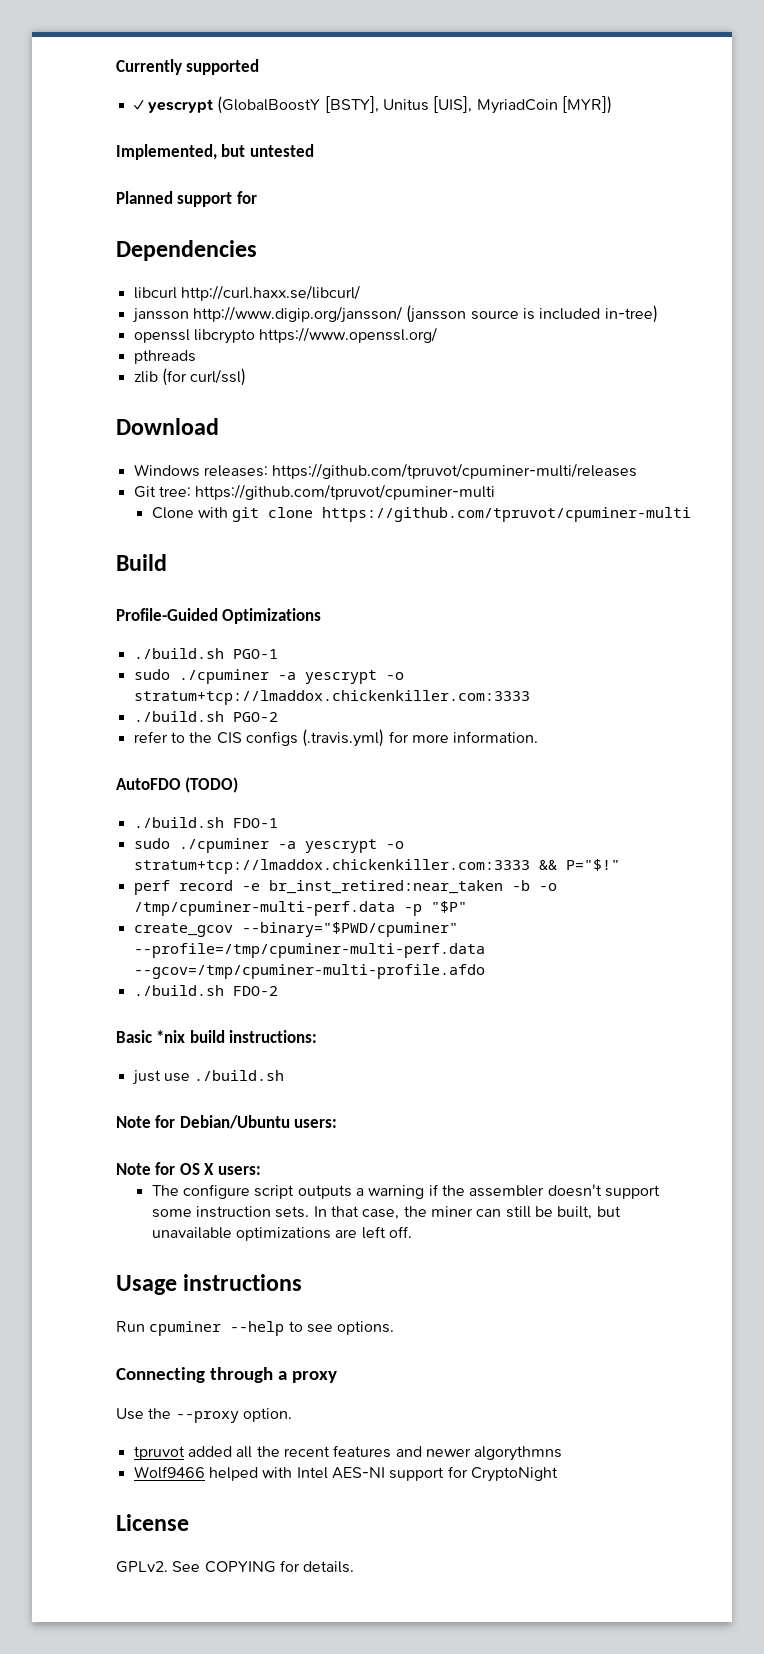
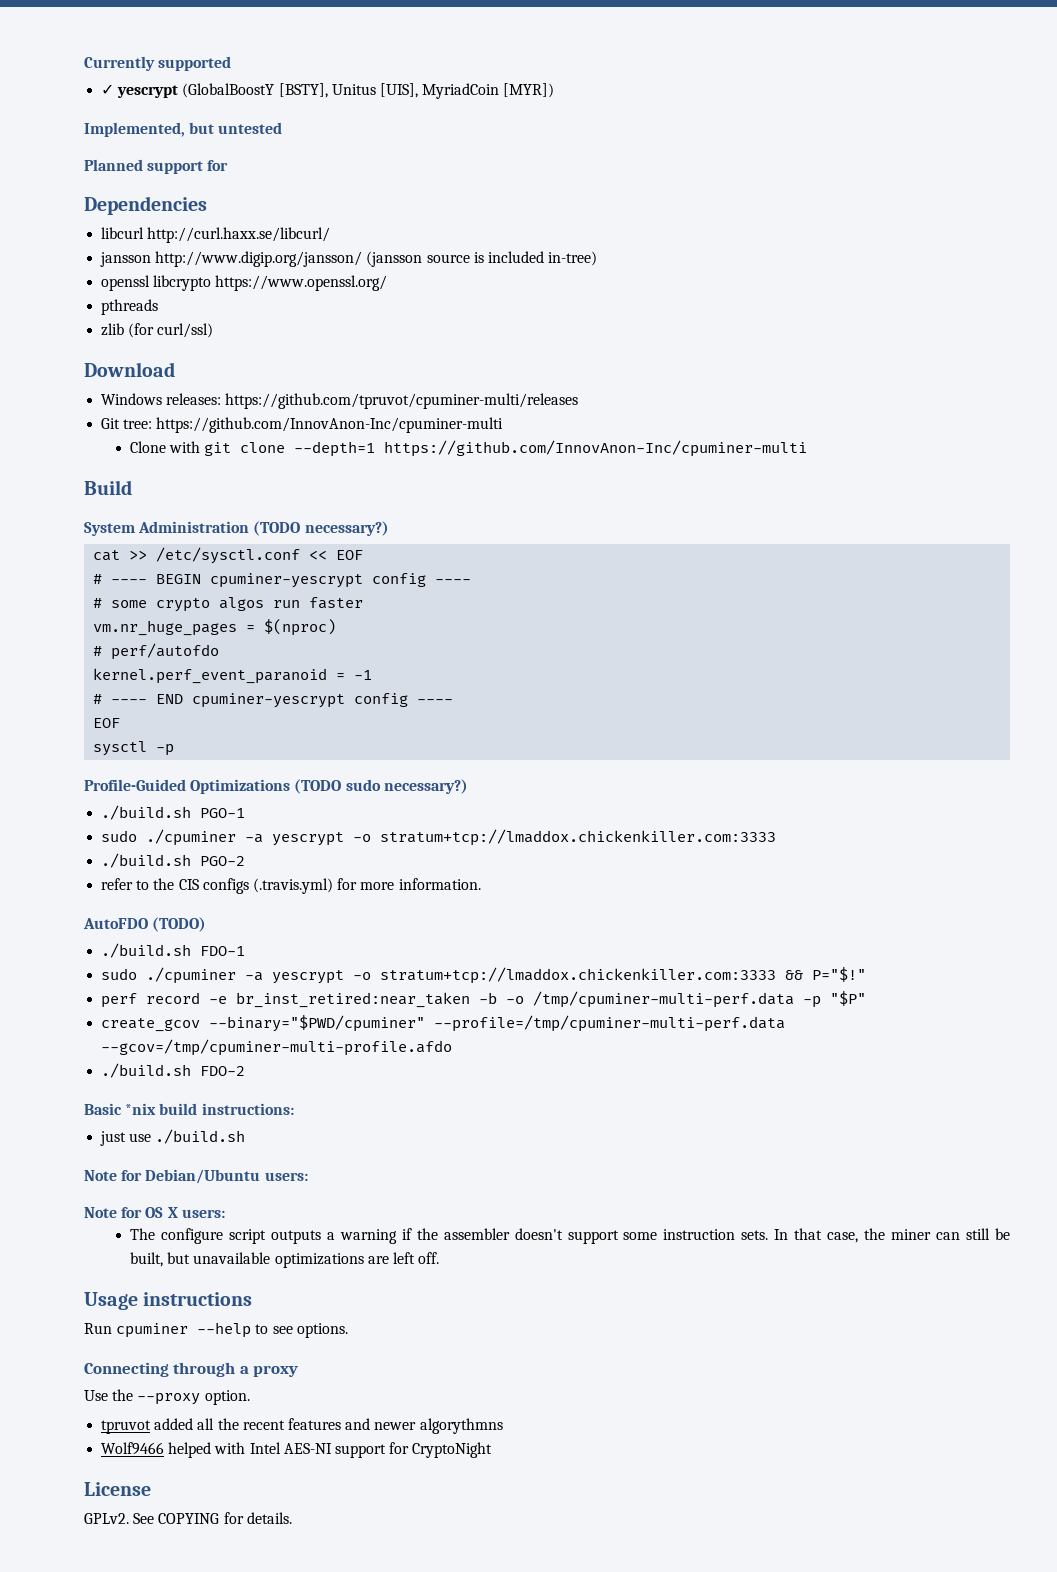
[195,484,496,500] https://github.com/tpruvot/cpuminer-multi -> [156,417,504,433] https://github.com/InnovAnon-Inc/cpuminer-multi
[322,507,692,522] https://github.com/tpruvot/cpuminer-multi -> [294,440,808,457] --depth=1 https://github.com/InnovAnon-Inc/cpuminer-multi
(167, 562) none -> [84,521,389,536] [93,547,364,564] [93,573,472,588] [93,597,364,612] [93,619,337,636] [93,643,220,660] [93,668,373,684] [93,693,454,708] [93,718,121,728] [93,741,175,756] // System Administration (TODO necessary?) // cat >> /etc/sysctl.conf << EOF // # ---- BEGIN cpuminer-yescrypt config ---- // # some crypto algos run faster // vm.nr_huge_pages = $(nproc) // # perf/autofdo // kernel.perf_event_paranoid = -1 // # ---- END cpuminer-yescrypt config ---- // EOF // sysctl -p
(322, 616) none -> [294,779,468,794] (TODO sudo necessary?)

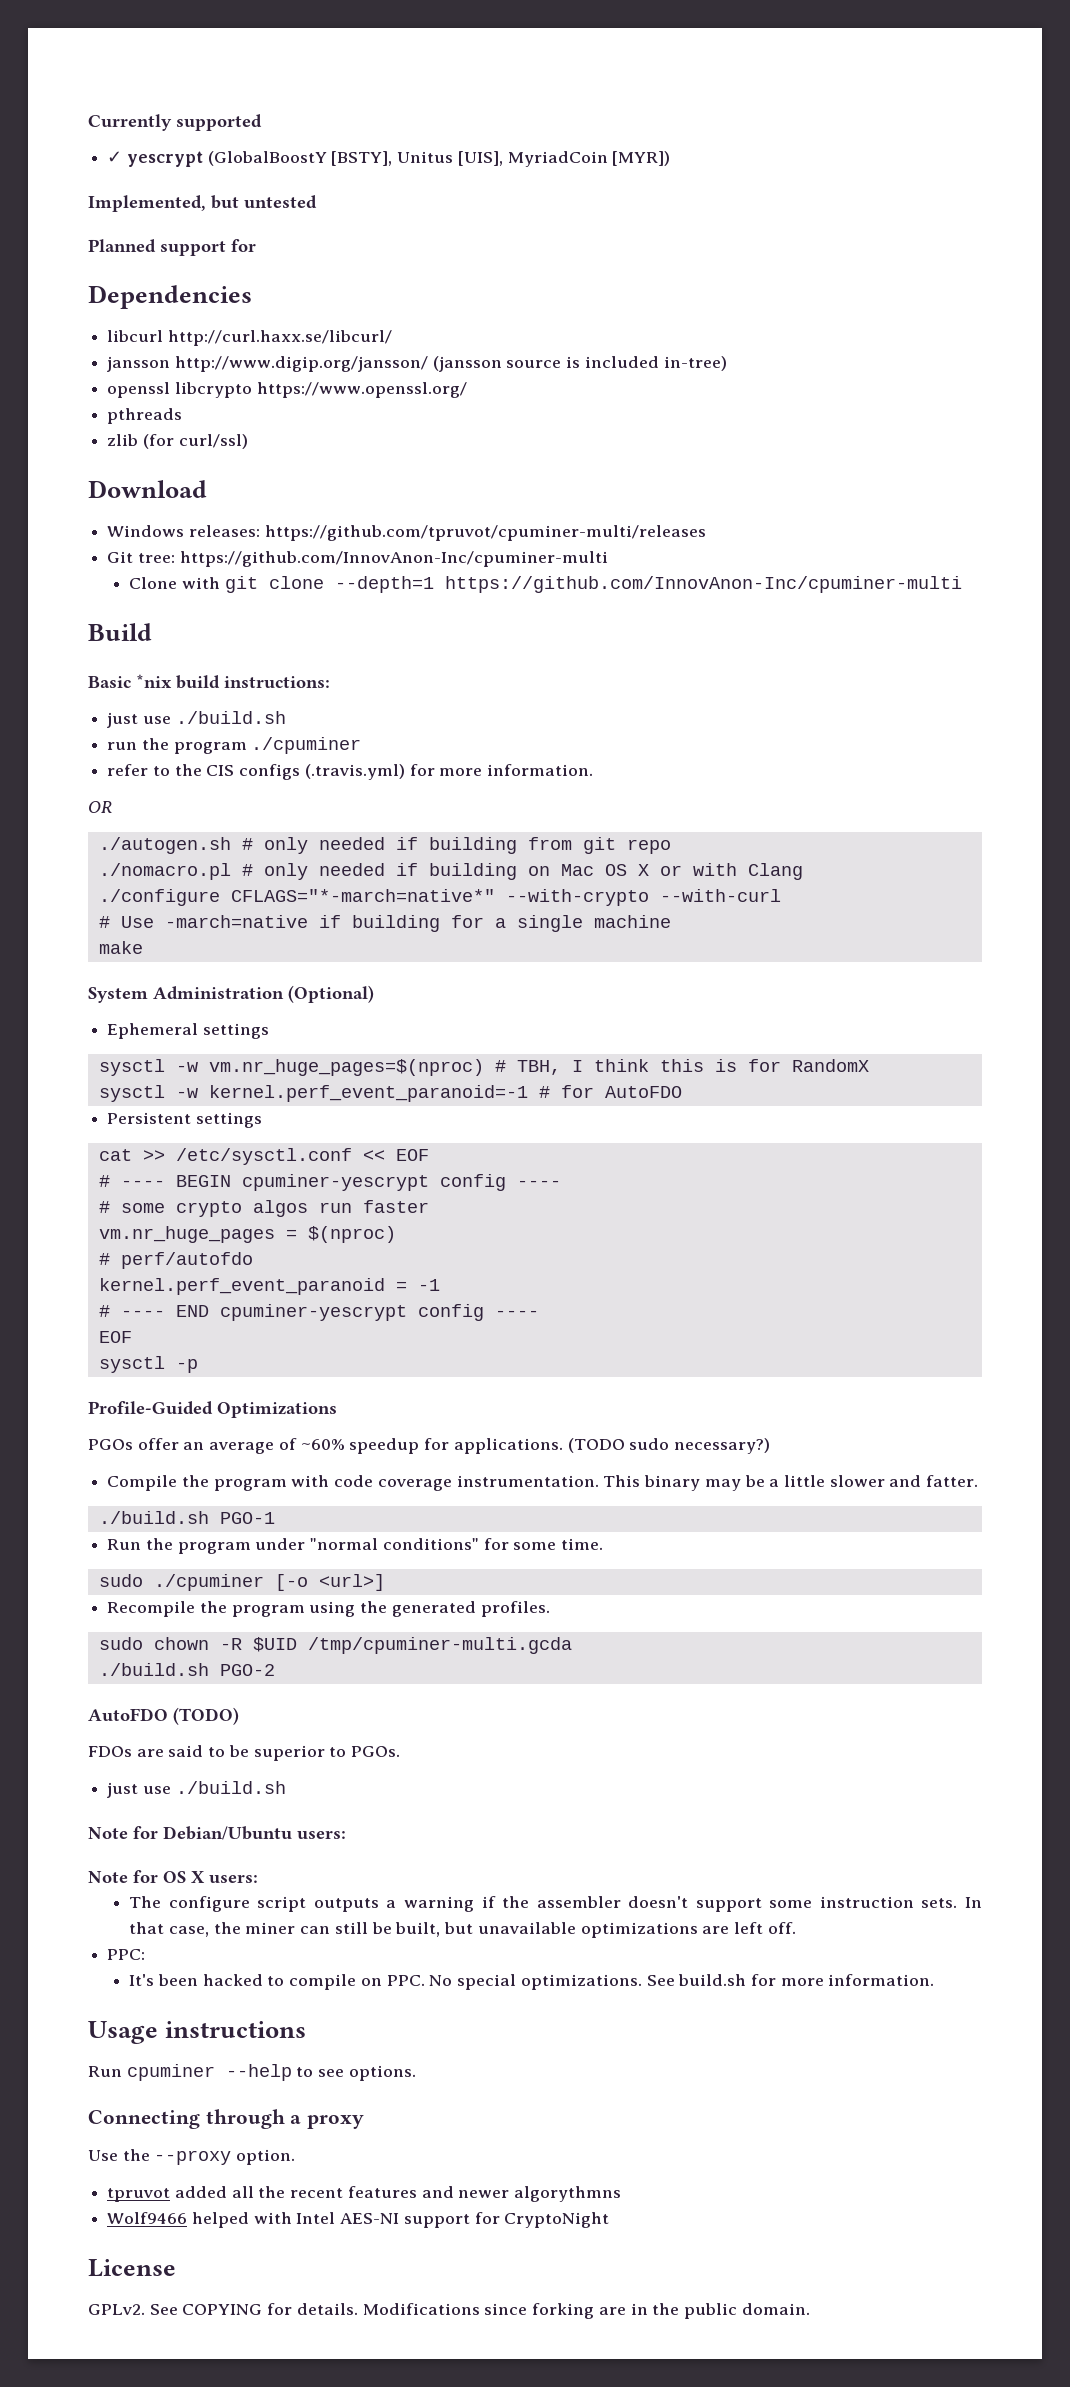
[84,521,389,536] System Administration (TODO necessary?) -> [88,674,330,689] [107,711,286,728] [107,737,362,754] [107,764,594,780] [88,801,112,813] [98,837,671,854] [98,863,803,880] [98,889,781,906] [98,915,671,932] [98,941,143,954] [88,985,374,1003] [107,1023,269,1039] [98,1059,869,1076] [98,1085,682,1102] [107,1112,262,1128] Basic *nix build instructions: // just use ./build.sh // run the program ./cpuminer // refer to the CIS configs (.travis.yml) for more information. // OR // ./autogen.sh # only needed if building from git repo // ./nomacro.pl # only needed if building on Mac OS X or with Clang // ./configure CFLAGS="*-march=native*" --with-crypto --with-curl // # Use -march=native if building for a single machine // make // System Administration (Optional) // Ephemeral settings // sysctl -w vm.nr_huge_pages=$(nproc) # TBH, I think this is for RandomX // sysctl -w kernel.perf_event_paranoid=-1 # for AutoFDO // Persistent settings
[294,779,468,794] [101,805,246,820] [101,829,777,846] [101,853,246,868] [101,878,481,894] [83,917,207,932] [101,943,246,958] [101,967,867,984] [101,991,867,1008] [101,1015,786,1032] [101,1039,453,1056] [101,1063,246,1078] [84,1103,294,1115] (TODO sudo necessary?) // ./build.sh PGO-1 // sudo ./cpuminer -a yescrypt -o stratum+tcp://lmaddox.chickenkiller.com:3333 // ./build.sh PGO-2 // refer to the CIS configs (.travis.yml) for more information. // AutoFDO (TODO) // ./build.sh FDO-1 // sudo ./cpuminer -a yescrypt -o stratum+tcp://lmaddox.chickenkiller.com:3333 && P="$!" // perf record -e br_inst_retired:near_taken -b -o /tmp/cpuminer-multi-perf.data -p "$P" // create_gcov --binary="$PWD/cpuminer" --profile=/tmp/cpuminer-multi-perf.data --gcov=/tmp/cpuminer-multi-profile.afdo // ./build.sh FDO-2 // Basic *nix build instructions: -> [88,1438,770,1454] [107,1475,979,1491] [98,1511,275,1524] [107,1538,604,1554] [98,1574,385,1591] [107,1601,550,1617] [98,1637,572,1654] [98,1663,275,1676] [88,1707,239,1725] [88,1745,401,1761] // PGOs offer an average of ~60% speedup for applications. (TODO sudo necessary?) // Compile the program with code coverage instrumentation. This binary may be a little slower and fatter. // ./build.sh PGO-1 // Run the program under "normal conditions" for some time. // sudo ./cpuminer [-o <url>] // Recompile the program using the generated profiles. // sudo chown -R $UID /tmp/cpuminer-multi.gcda // ./build.sh PGO-2 // AutoFDO (TODO) // FDOs are said to be superior to PGOs.
(440, 1258) none -> [107,1949,146,1960] [129,1974,935,1990] // PPC: // It's been hacked to compile on PPC. No special optimizations. See build.sh for more information.
(292, 1518) none -> [362,2303,810,2319] Modifications since forking are in the public domain.

